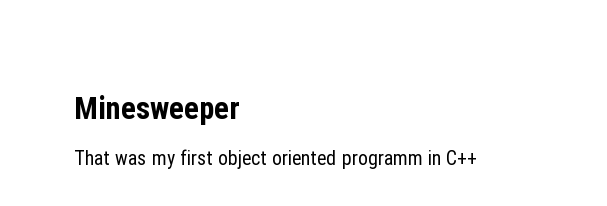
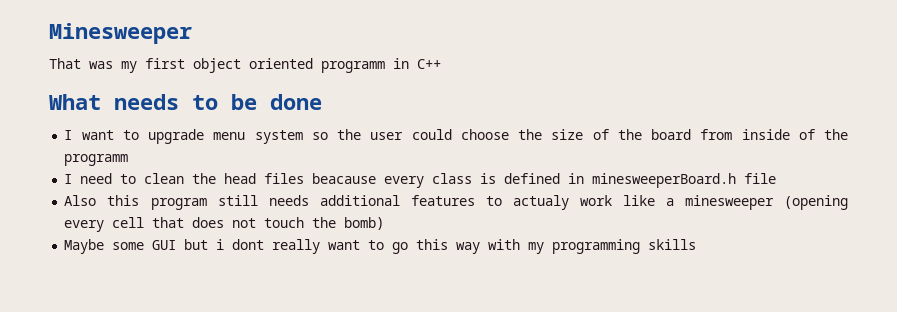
(478, 157) none -> [49,94,322,110] [64,129,848,144] [64,154,129,166] [64,173,777,188] [64,195,849,210] [64,217,385,232] [64,239,697,254] // What needs to be done // I want to upgrade menu system so the user could choose the size of the board from inside of the programm // I need to clean the head files beacause every class is defined in minesweeperBoard.h file // Also this program still needs additional features to actualy work like a minesweeper (opening every cell that does not touch the bomb) // Maybe some GUI but i dont really want to go this way with my programming skills

